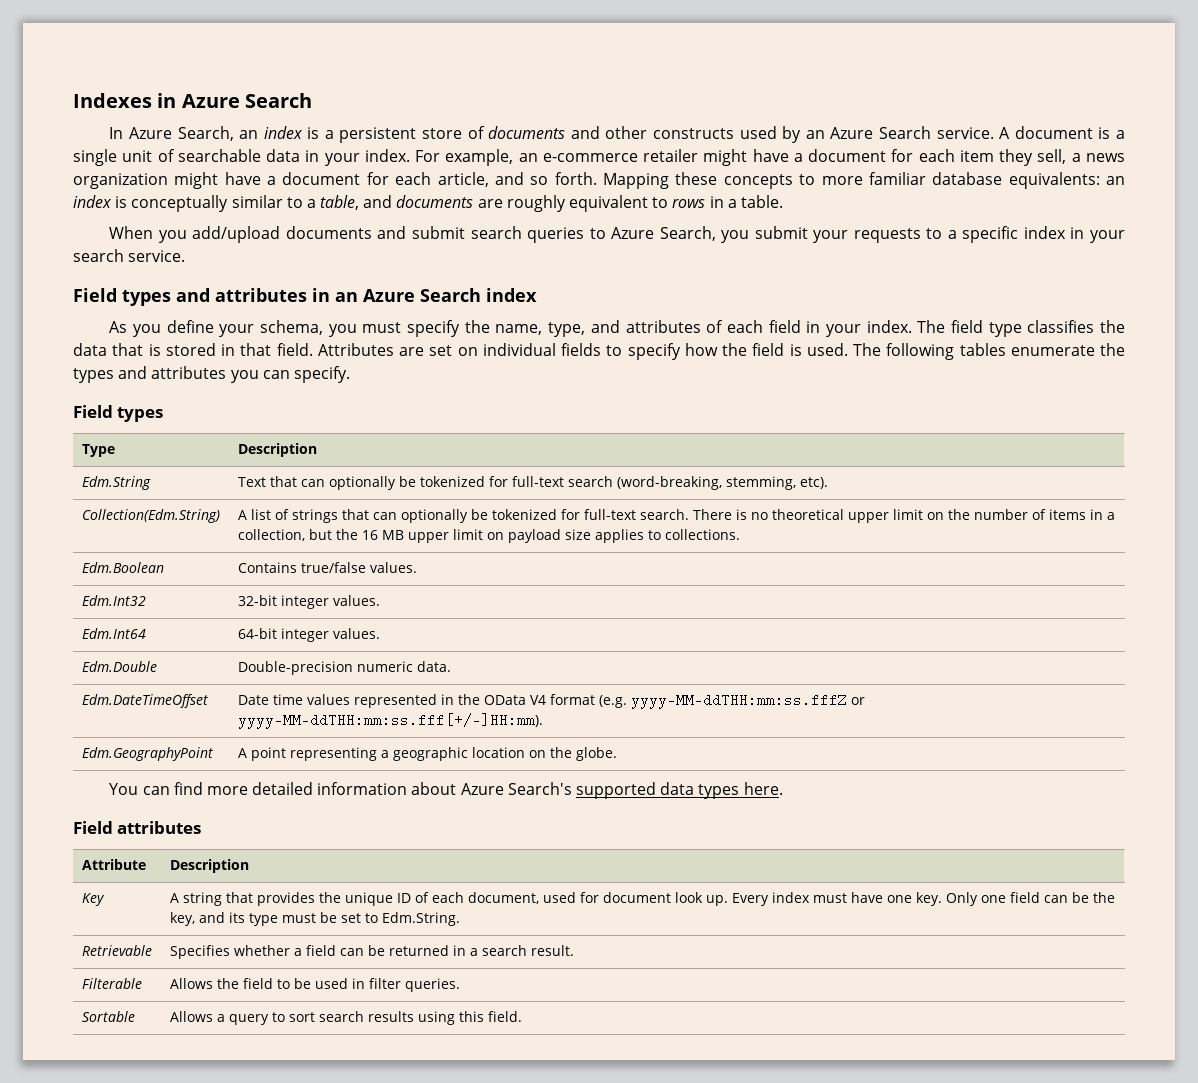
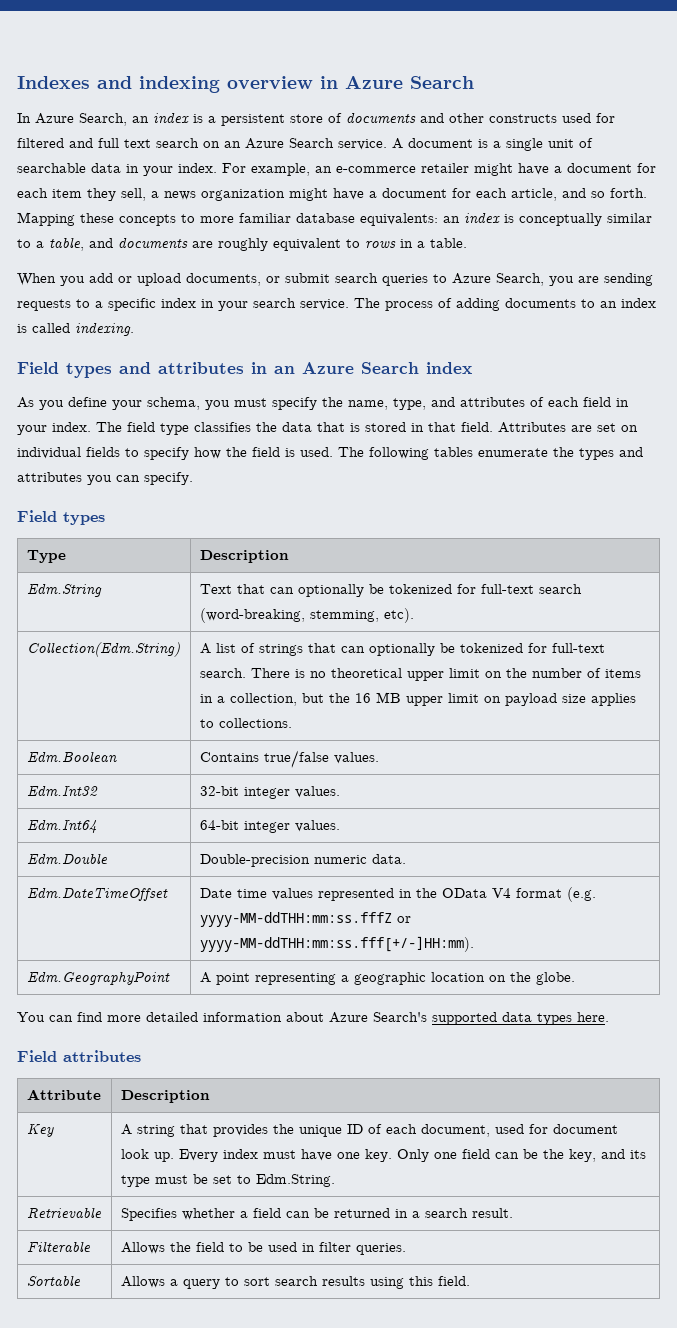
(152, 100) none -> [97,76,313,93] and indexing overview
[782,126,802,143] by -> [596,113,615,123] [17,138,220,148] for filtered and full text search on
[192,226,407,243] add/upload documents and -> [89,273,280,286] add or upload documents, or
[754,226,849,243] submit your -> [578,273,653,286] are sending
(186, 256) none -> [354,298,656,311] [17,322,134,336] The process of adding documents to an index is called indexing.

